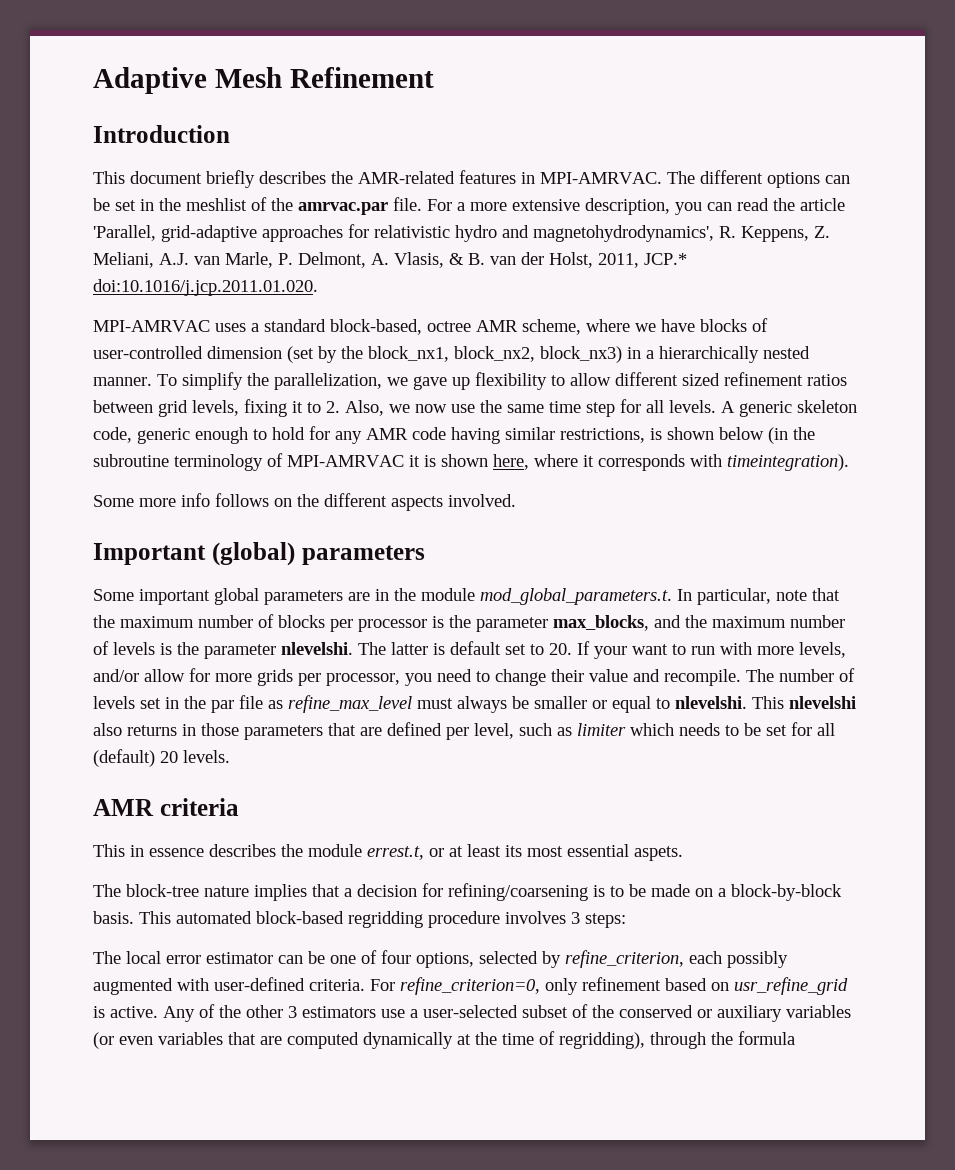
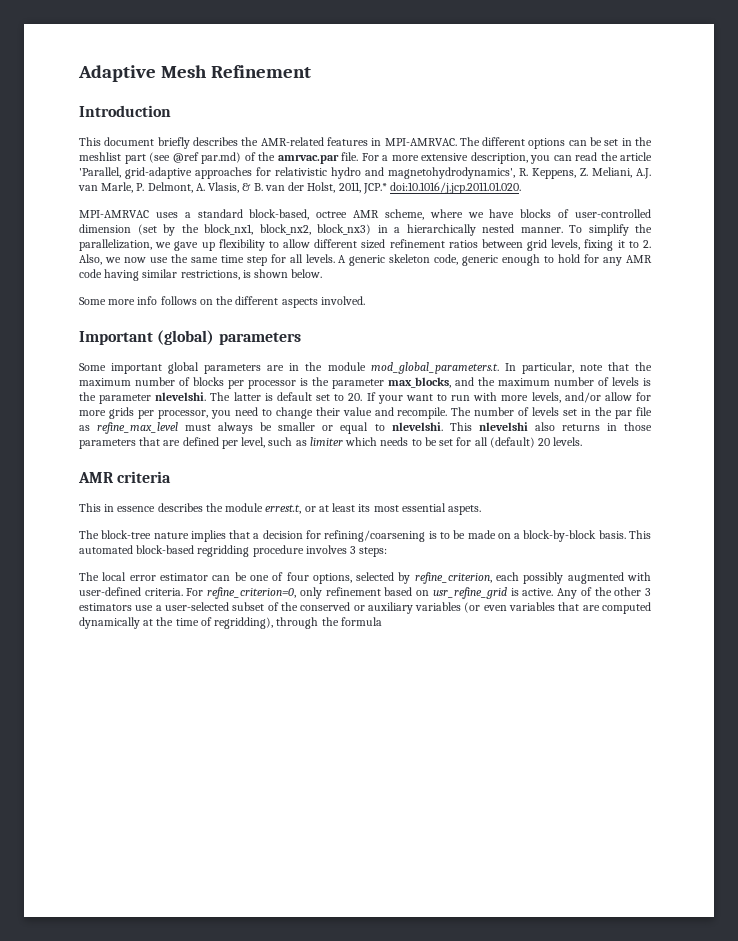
(247, 204) none -> [124,152,241,164] part (see @ref par.md)
[719,427,815,444] [93,453,849,471] below (in the subroutine terminology of MPI-AMRVAC it is shown here, where it corresponds with timeintegration). -> [291,269,323,278] below.

